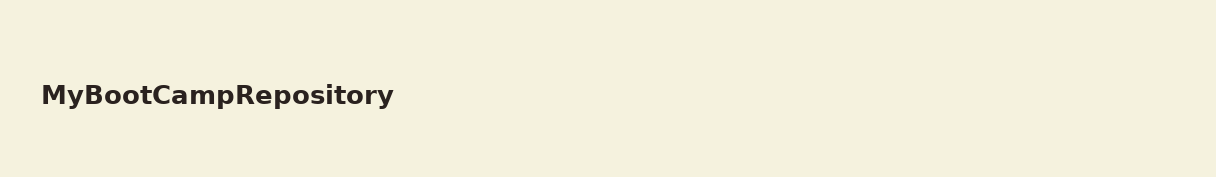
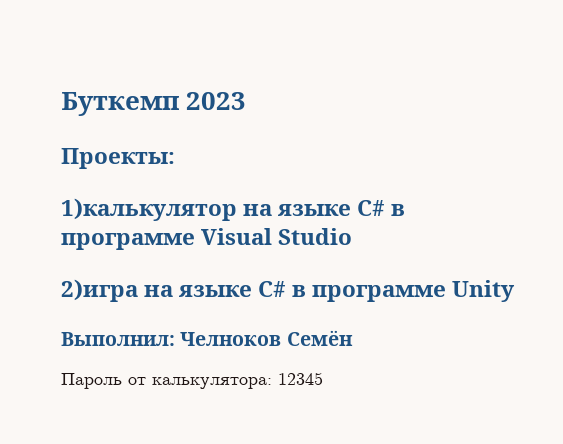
[41,84,394,109] MyBootCampRepository -> [61,92,247,116] [61,148,175,169] [61,198,406,221] [61,228,353,250] [61,279,516,302] [61,330,353,346] [61,372,323,389] Буткемп 2023 // Проекты: // 1)калькулятор на языке С# в программе Visual Studio // 2)игра на языке С# в программе Unity // Выполнил: Челноков Семён // Пароль от калькулятора: 12345

